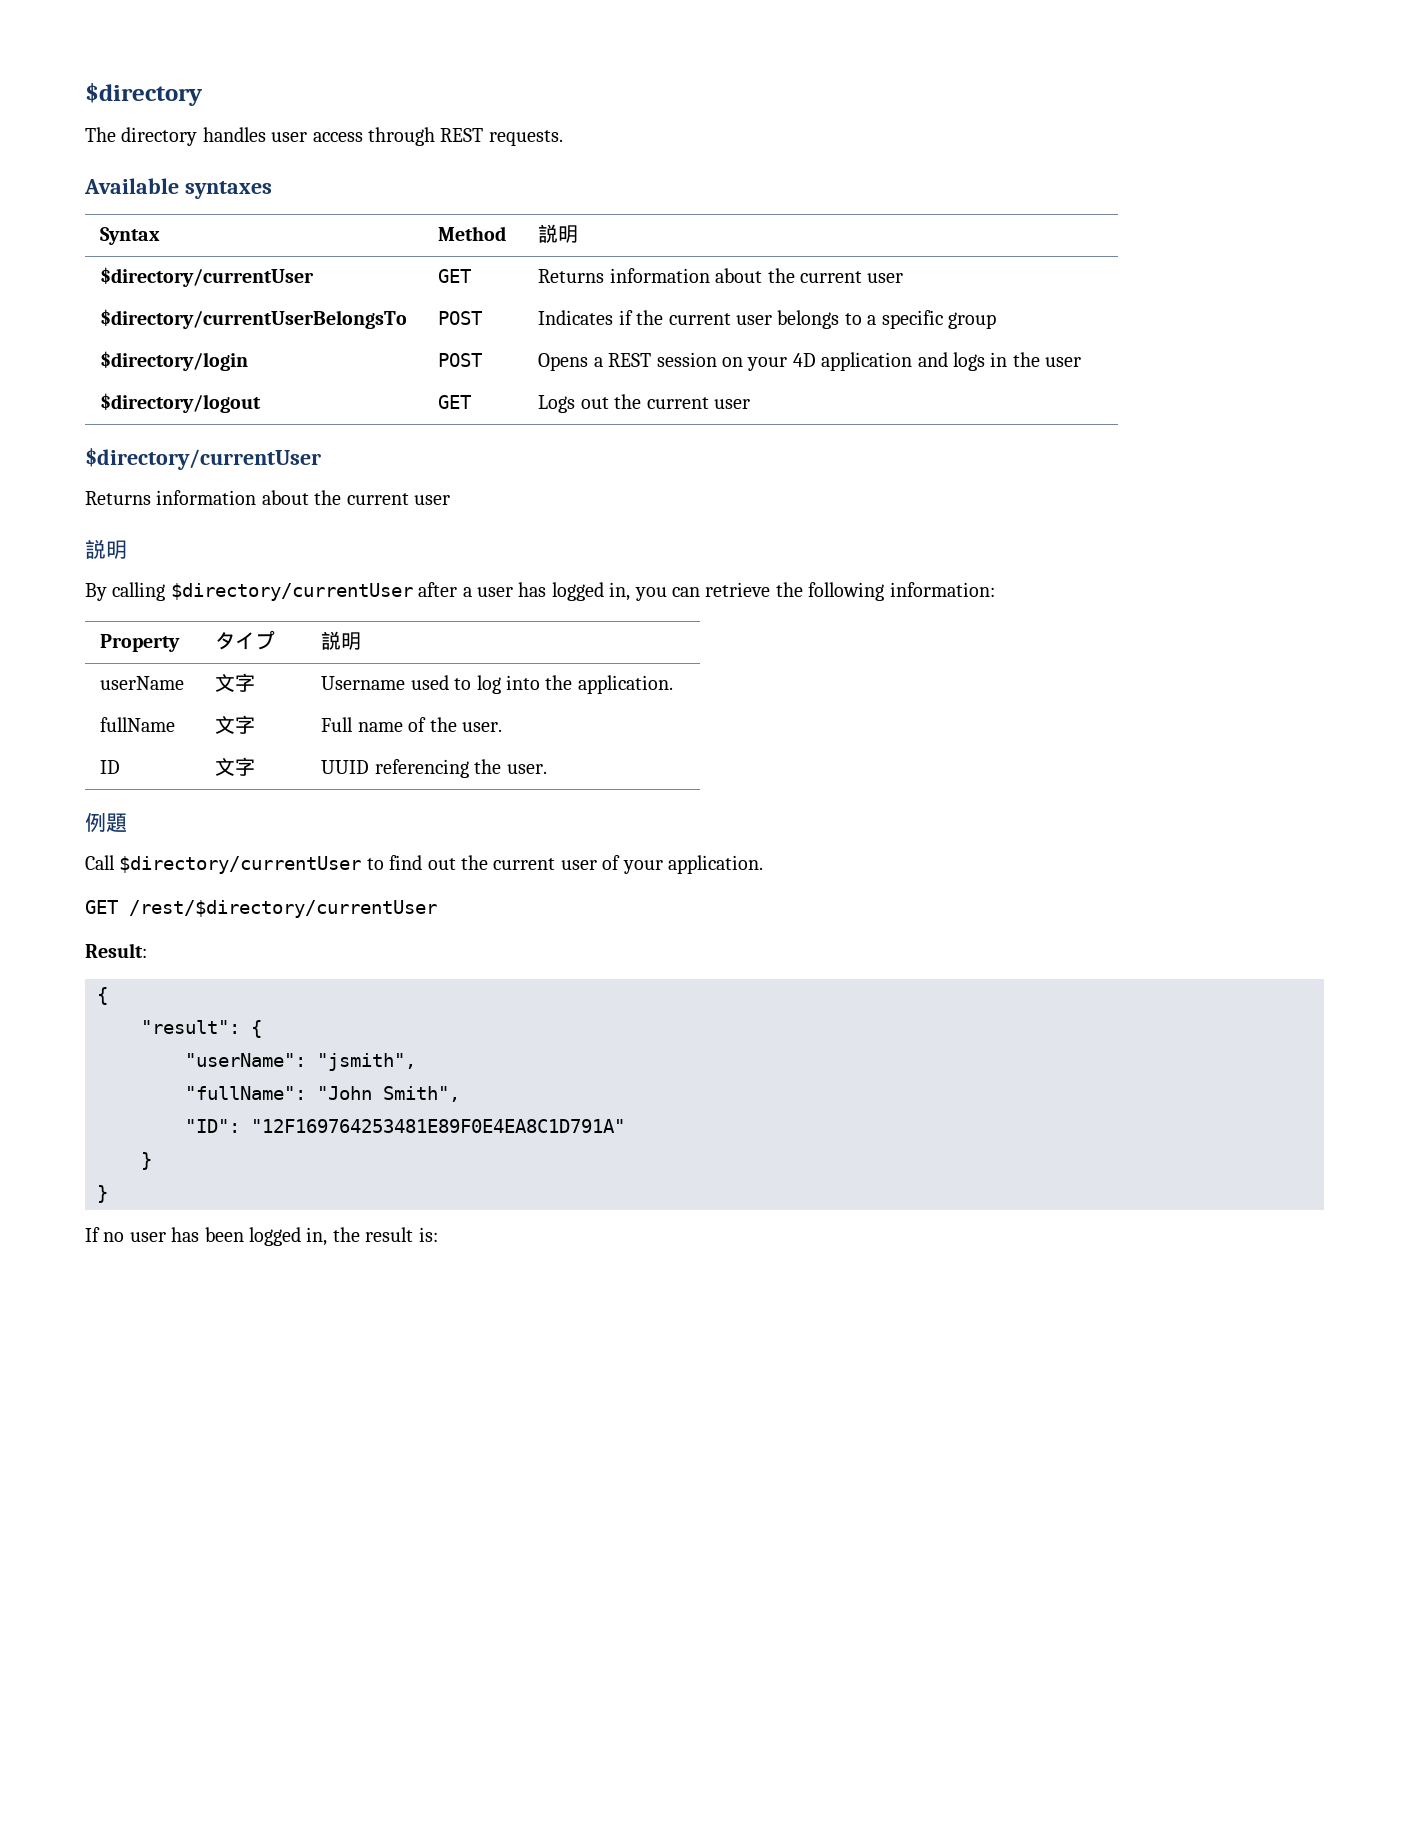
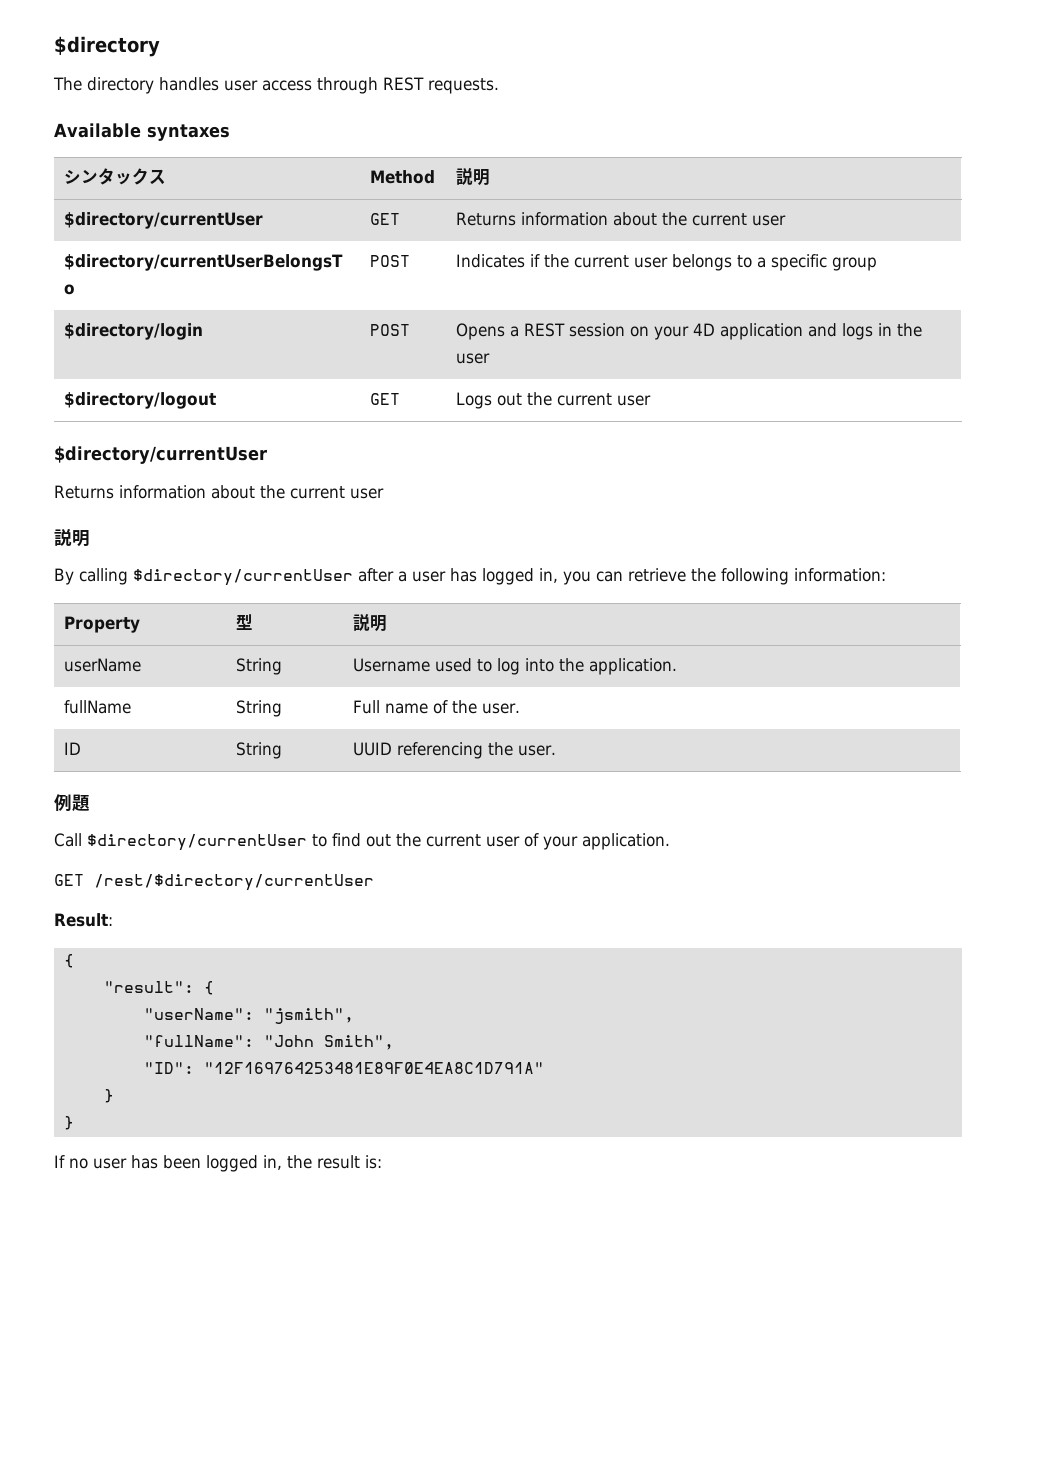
[100,227,161,245] Syntax -> [63,168,166,185] シンタックス
[215,630,276,650] タイプ -> [235,614,253,630] 型
[215,673,256,692] 文字 -> [235,658,282,675] String
[215,715,256,734] 文字 -> [235,700,282,717] String
[215,757,256,776] 文字 -> [235,742,282,759] String

